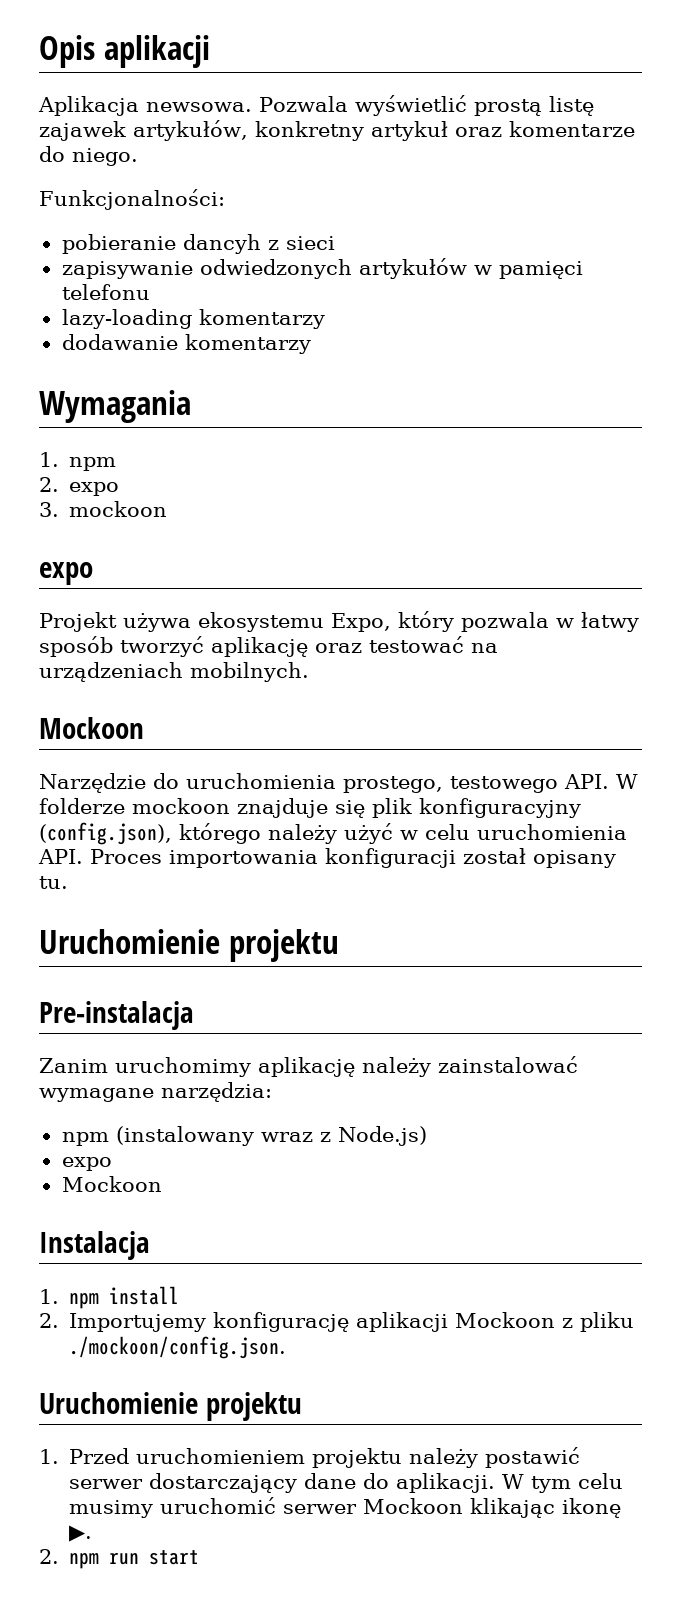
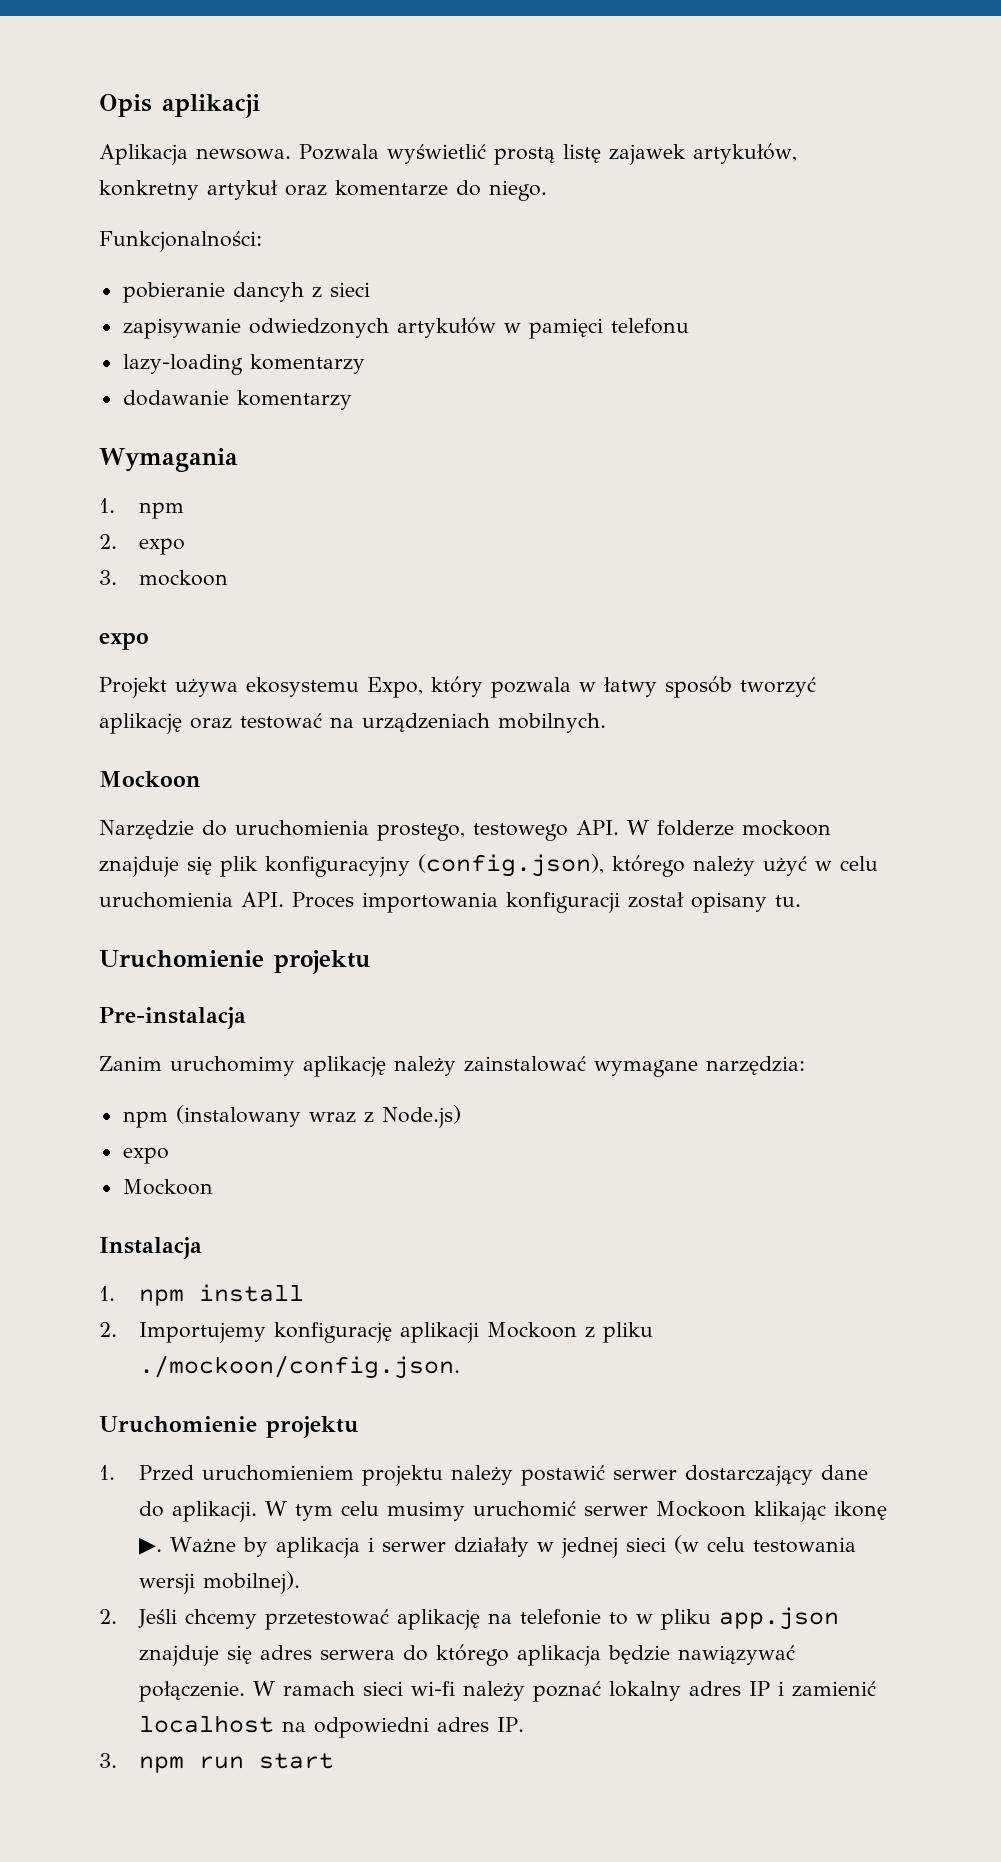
[39,1549,59,1564] // 2. -> [169,1535,856,1558] [138,1571,300,1594] [99,1607,839,1630] [138,1644,795,1666] [138,1681,876,1702] [138,1715,524,1738] [99,1753,117,1768] Ważne by aplikacja i serwer działały w jednej sieci (w celu testowania wersji mobilnej). // 2. Jeśli chcemy przetestować aplikację na telefonie to w pliku app.json znajduje się adres serwera do którego aplikacja będzie nawiązywać połączenie. W ramach sieci wi-fi należy poznać lokalny adres IP i zamienić localhost na odpowiedni adres IP. // 3.

